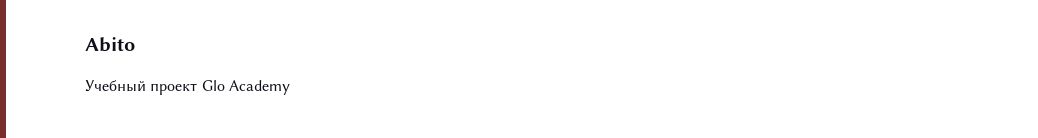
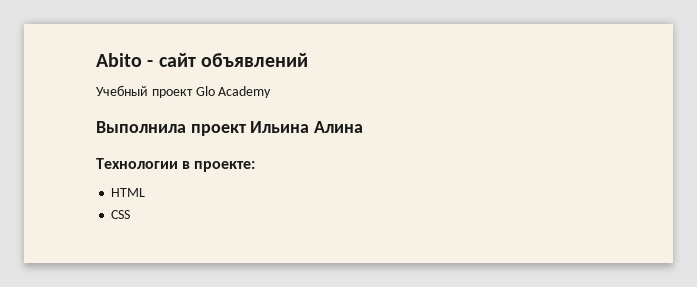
(135, 44) none -> [147,53,308,67] - сайт объявлений
(290, 87) none -> [96,121,364,136] [96,158,256,172] [111,188,146,197] [111,210,131,219] // Выполнила проект Ильина Алина // Технологии в проекте: // HTML // CSS

